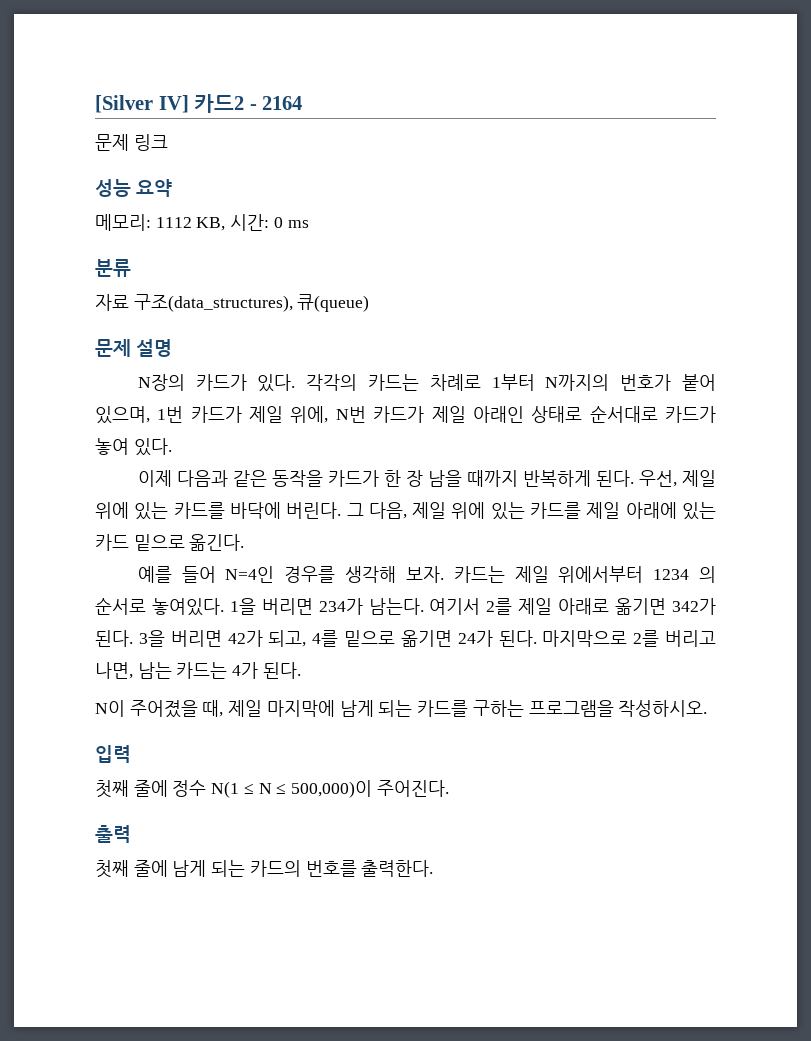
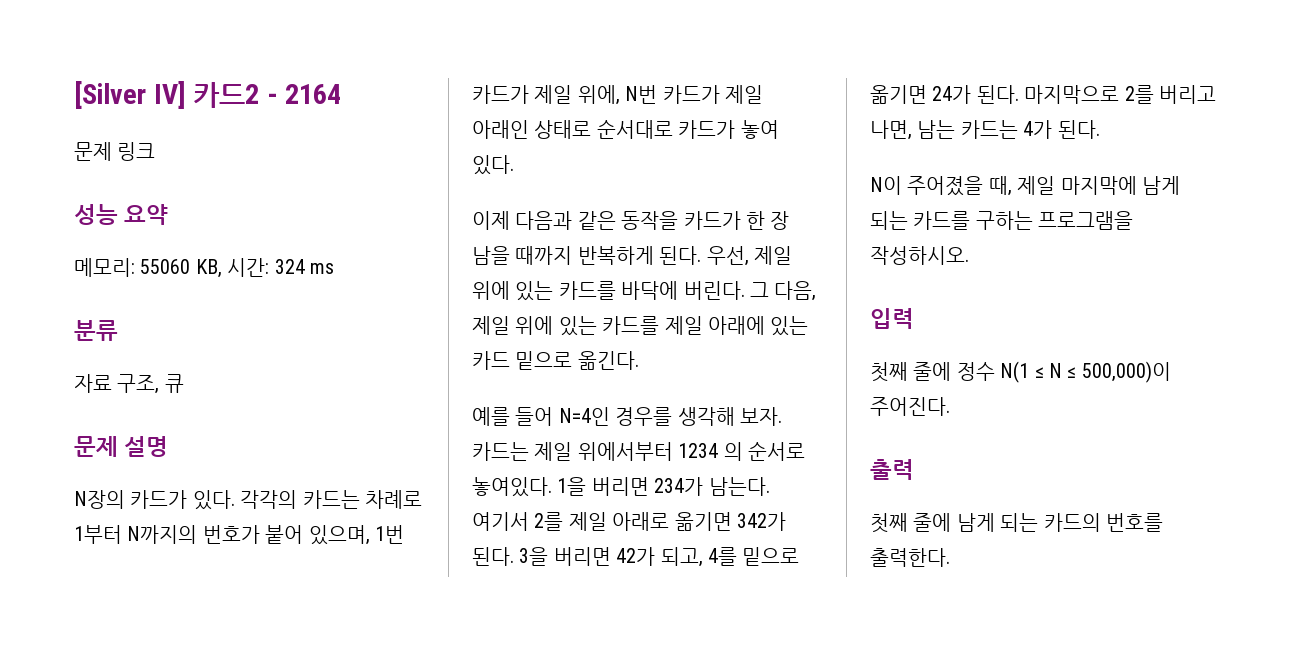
[155,217,192,228] 1112 -> [140,259,191,274] 55060
[273,217,283,228] 0 -> [274,259,305,274] 324
[133,294,370,312] 구조(data_structures), 큐(queue) -> [117,374,184,394] 구조, 큐

